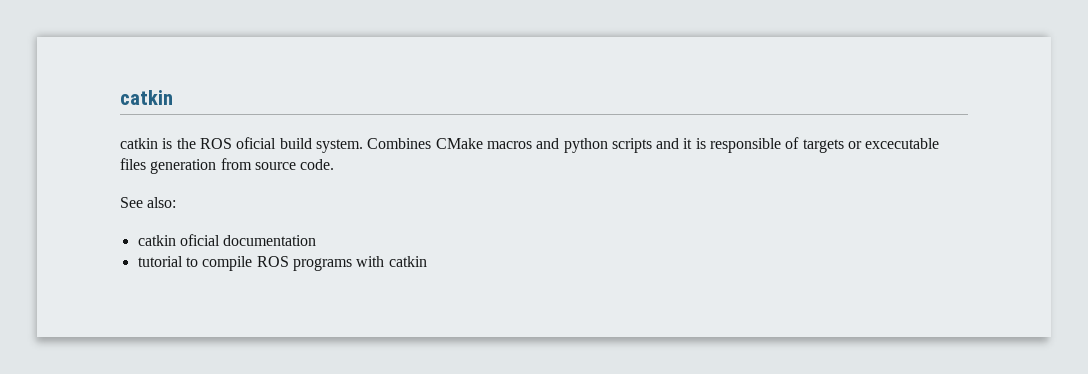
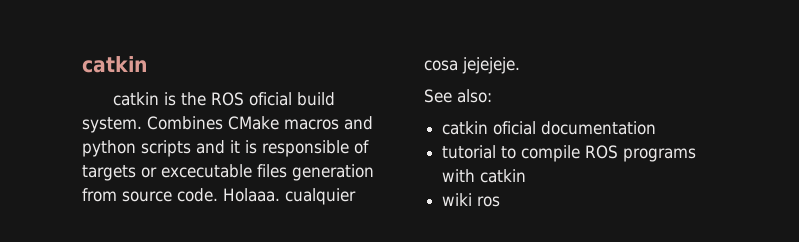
(335, 164) none -> [223,188,356,205] [424,57,520,74] Holaaa. cualquier cosa jejejeje.
(427, 261) none -> [442,193,501,207] // wiki ros

